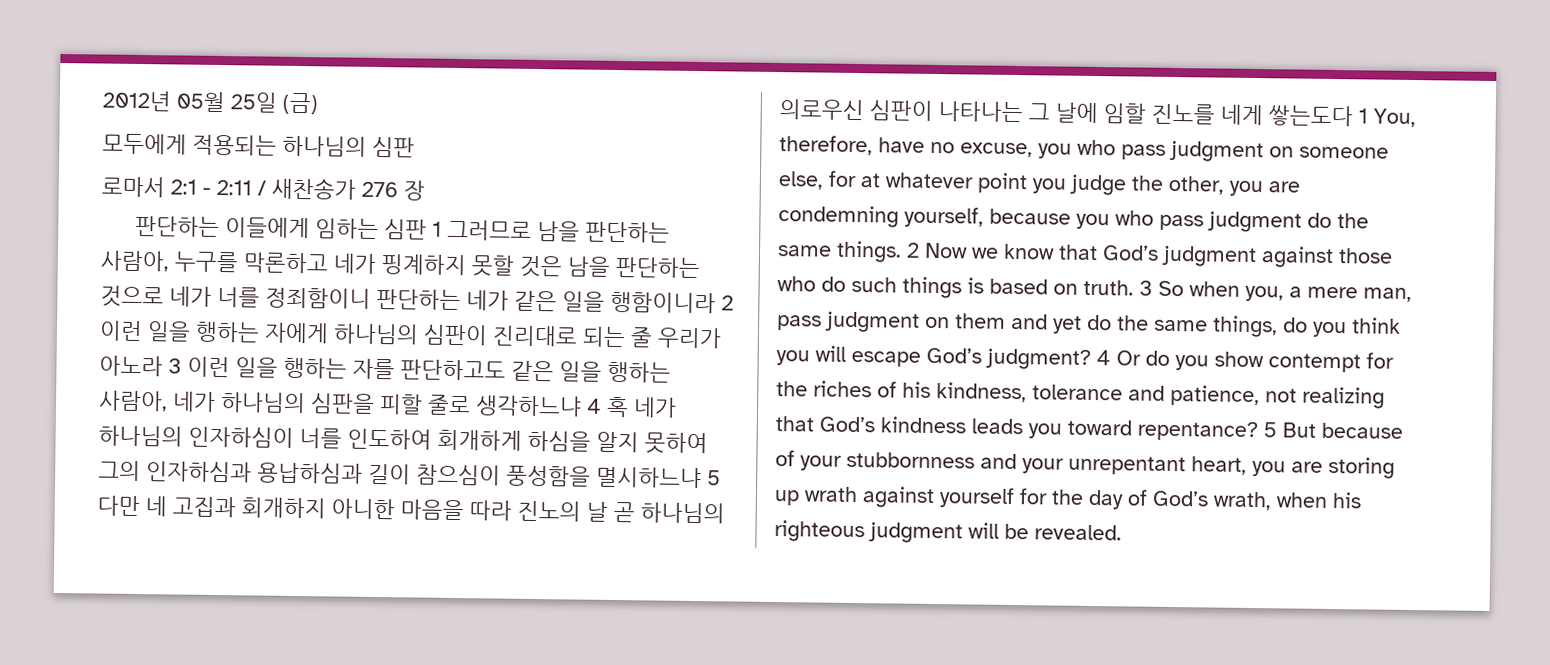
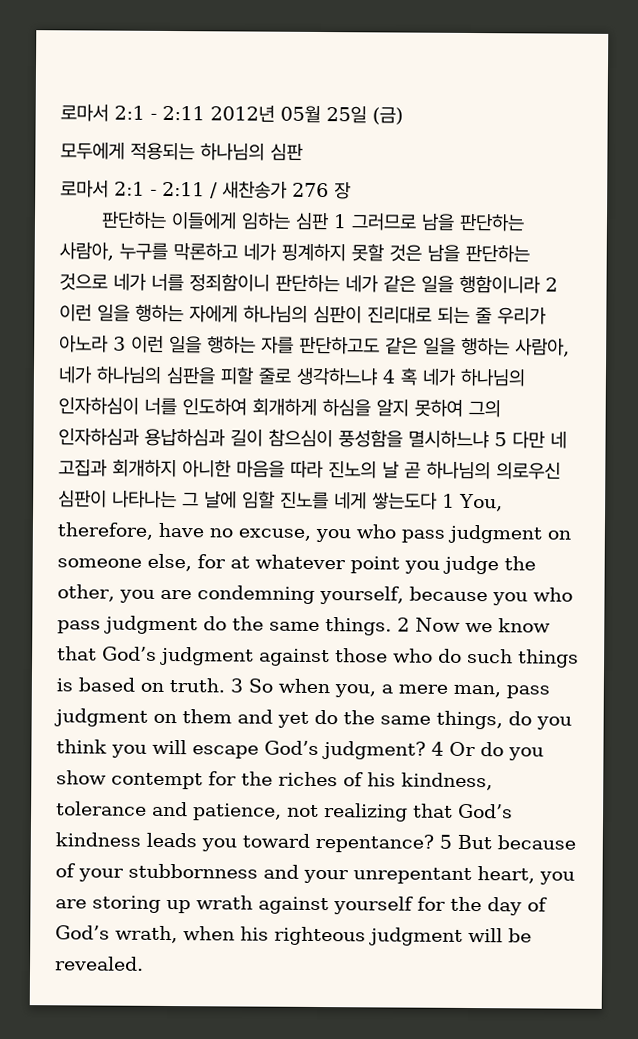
(102, 101) none -> [60,104,205,122] 로마서 2:1 - 2:11

